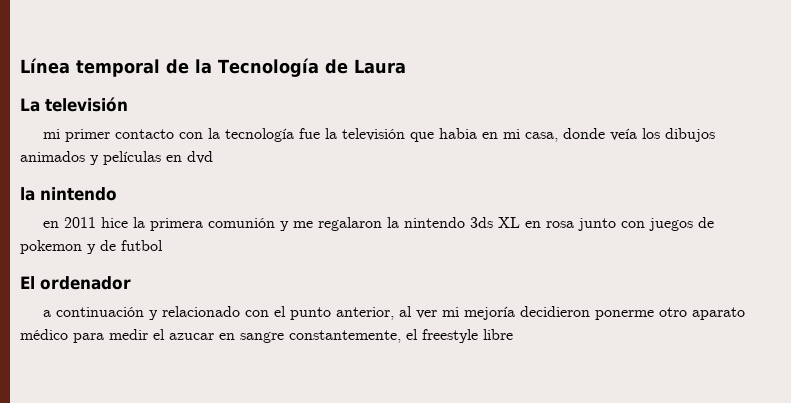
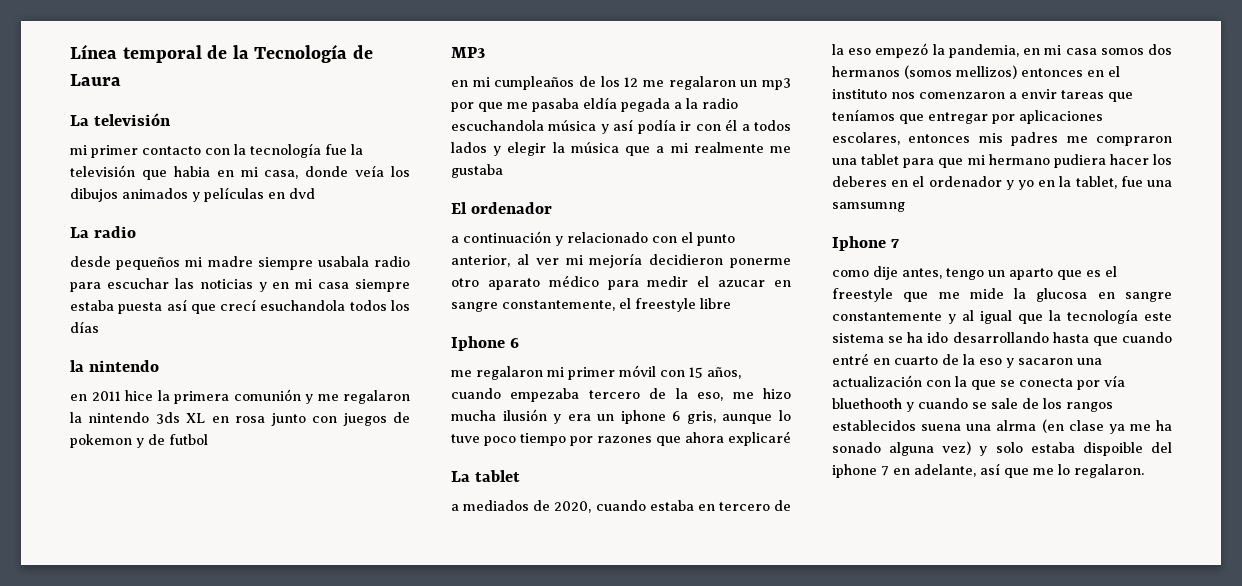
(213, 157) none -> [70,226,137,238] [70,256,410,270] [70,278,410,292] [70,299,410,314] [70,321,99,333] // La radio // desde pequeños mi madre siempre usabala radio para escuchar las noticias y en mi casa siempre estaba puesta así que crecí esuchandola todos los días
(163, 245) none -> [451,47,485,58] [451,76,791,90] [451,97,738,112] [451,119,792,134] [451,142,791,156] [451,164,503,178] // MP3 // en mi cumpleaños de los 12 me regalaron un mp3 por que me pasaba eldía pegada a la radio escuchandola música y así podía ir con él a todos lados y elegir la música que a mi realmente me gustaba
(513, 334) none -> [451,336,520,351] [451,365,741,380] [451,388,791,402] [451,409,791,424] [451,431,791,446] [451,470,521,482] [451,500,791,513] [832,43,1172,58] [832,65,1120,79] [832,89,1133,102] [832,109,1103,124] [832,132,1172,146] [832,154,1172,168] [832,176,1172,190] [832,202,905,212] [832,236,900,251] [832,266,1117,280] [832,288,1172,302] [832,309,1172,324] [832,332,1172,346] [832,353,1102,368] [832,375,1125,390] [832,398,1113,412] [832,419,1172,434] [832,441,1172,456] [832,463,1144,478] // Iphone 6 // me regalaron mi primer móvil con 15 años, cuando empezaba tercero de la eso, me hizo mucha ilusión y era un iphone 6 gris, aunque lo tuve poco tiempo por razones que ahora explicaré // La tablet // a mediados de 2020, cuando estaba en tercero de la eso empezó la pandemia, en mi casa somos dos hermanos (somos mellizos) entonces en el instituto nos comenzaron a envir tareas que teníamos que entregar por aplicaciones escolares, entonces mis padres me compraron una tablet para que mi hermano pudiera hacer los deberes en el ordenador y yo en la tablet, fue una samsumng // Iphone 7 // como dije antes, tengo un aparto que es el freestyle que me mide la glucosa en sangre constantemente y al igual que la tecnología este sistema se ha ido desarrollando hasta que cuando entré en cuarto de la eso y sacaron una actualización con la que se conecta por vía bluethooth y cuando se sale de los rangos establecidos suena una alrma (en clase ya me ha sonado alguna vez) y solo estaba dispoible del iphone 7 en adelante, así que me lo regalaron.

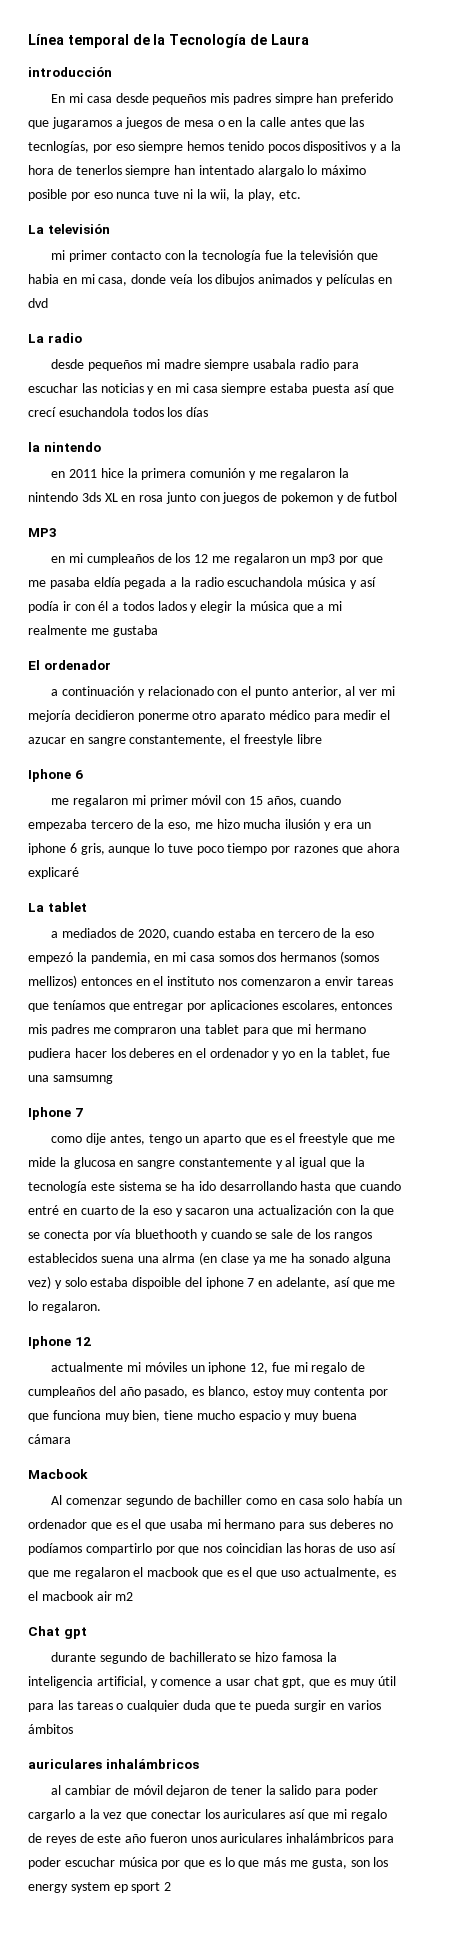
(121, 80) none -> [28,67,112,77] [51,93,394,105] [28,117,365,129] [28,141,401,153] [28,165,367,177] [28,189,301,201] // introducción // En mi casa desde pequeños mis padres simpre han preferido que jugaramos a juegos de mesa o en la calle antes que las tecnlogías, por eso siempre hemos tenido pocos dispositivos y a la hora de tenerlos siempre han intentado alargalo lo máximo posible por eso nunca tuve ni la wii, la play, etc.
(1144, 471) none -> [28,1336,91,1349] [51,1362,366,1374] [28,1386,389,1398] [28,1410,358,1422] [28,1434,71,1444] [28,1469,88,1479] [51,1495,403,1507] [28,1519,393,1531] [28,1543,396,1555] [28,1567,396,1579] [28,1591,134,1601] [28,1626,87,1639] [51,1652,337,1664] [28,1676,396,1688] [28,1700,381,1712] [28,1724,73,1734] [28,1759,199,1769] [51,1785,379,1797] [28,1809,387,1821] [28,1833,395,1845] [28,1857,389,1869] [28,1882,172,1893] // Iphone 12 // actualmente mi móviles un iphone 12, fue mi regalo de cumpleaños del año pasado, es blanco, estoy muy contenta por que funciona muy bien, tiene mucho espacio y muy buena cámara // Macbook // Al comenzar segundo de bachiller como en casa solo había un ordenador que es el que usaba mi hermano para sus deberes no podíamos compartirlo por que nos coincidian las horas de uso así que me regalaron el macbook que es el que uso actualmente, es el macbook air m2 // Chat gpt // durante segundo de bachillerato se hizo famosa la inteligencia artificial, y comence a usar chat gpt, que es muy útil para las tareas o cualquier duda que te pueda surgir en varios ámbitos // auriculares inhalámbricos // al cambiar de móvil dejaron de tener la salido para poder cargarlo a la vez que conectar los auriculares así que mi regalo de reyes de este año fueron unos auriculares inhalámbricos para poder escuchar música por que es lo que más me gusta, son los energy system ep sport 2

